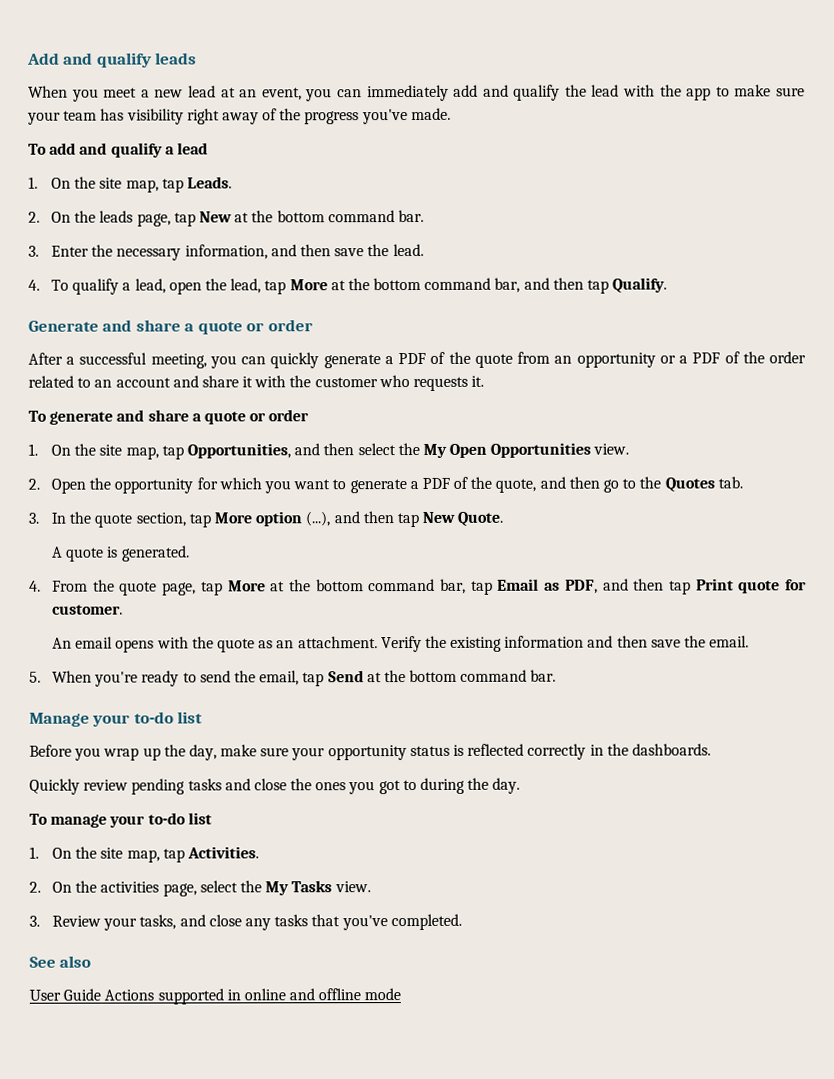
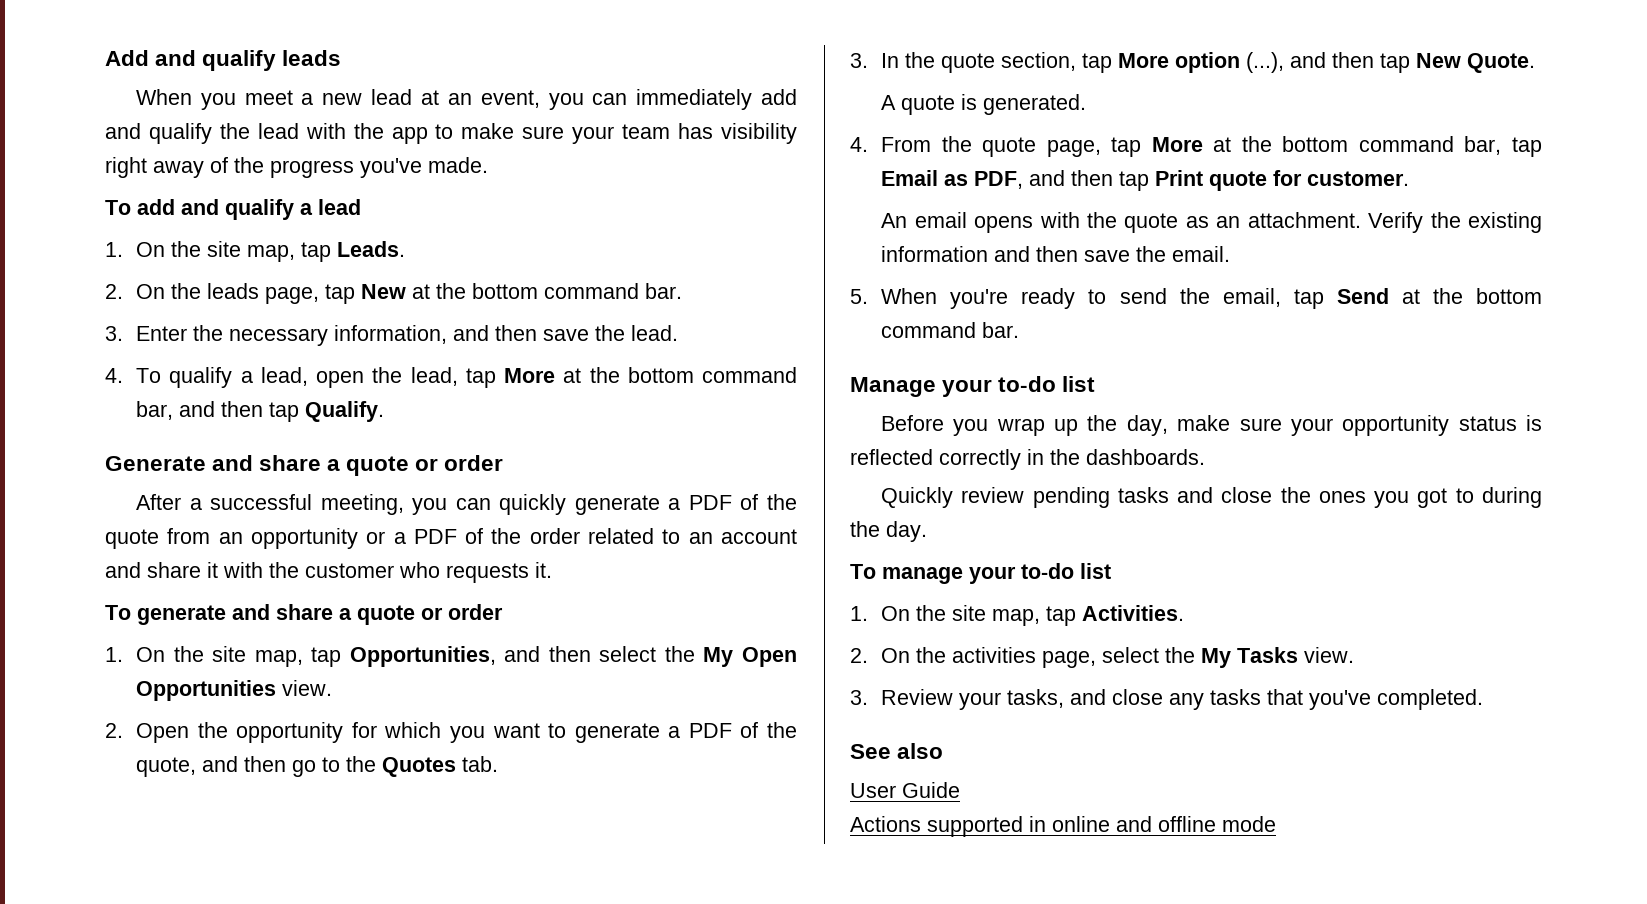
(102, 994) none -> (960, 790) //

